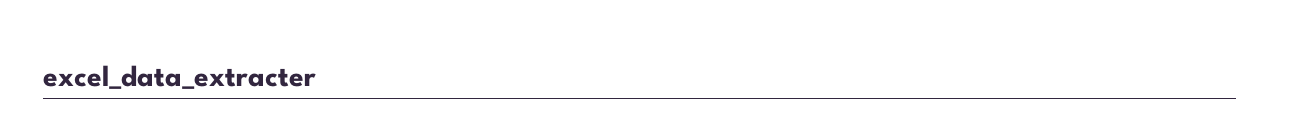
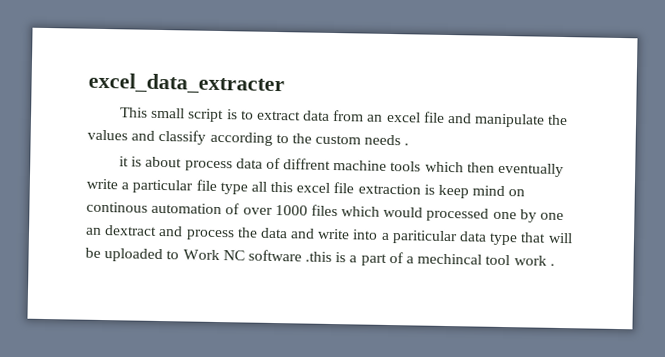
(316, 77) none -> [119,107,569,128] [87,129,410,146] [118,156,565,178] [86,178,526,199] [86,201,565,223] [85,225,573,246] [85,247,555,266] // This small script is to extract data from an excel file and manipulate the values and classify according to the custom needs . // it is about process data of diffrent machine tools which then eventually write a particular file type all this excel file extraction is keep mind on continous automation of over 1000 files which would processed one by one an dextract and process the data and write into a pariticular data type that will be uploaded to Work NC software .this is a part of a mechincal tool work .

